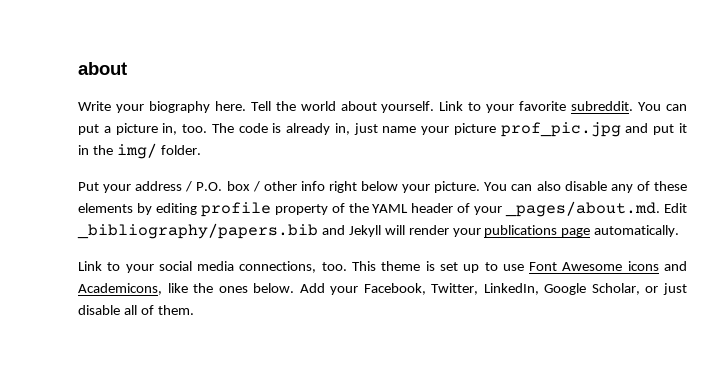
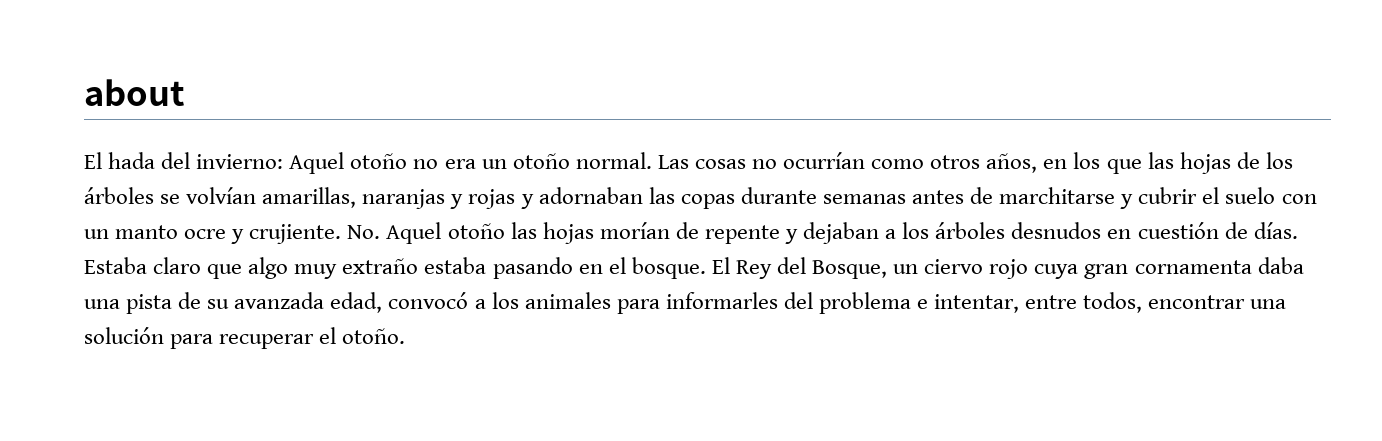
[78,101,687,113] [78,122,687,137] [78,143,201,159] [78,181,687,193] [78,201,688,217] [77,223,680,239] [78,261,688,273] [78,283,688,295] [78,305,194,315] Write your biography here. Tell the world about yourself. Link to your favorite subreddit. You can put a picture in, too. The code is already in, just name your picture prof_pic.jpg and put it in the img/ folder. // Put your address / P.O. box / other info right below your picture. You can also disable any of these elements by editing profile property of the YAML header of your _pages/about.md. Edit _bibliography/papers.bib and Jekyll will render your publications page automatically. // Link to your social media connections, too. This theme is set up to use Font Awesome icons and Academicons, like the ones below. Add your Facebook, Twitter, LinkedIn, Google Scholar, or just disable all of them. -> [84,152,1293,174] [84,187,1317,209] [84,222,1298,244] [84,257,1304,279] [84,292,1287,314] [84,327,406,349] El hada del invierno: Aquel otoño no era un otoño normal. Las cosas no ocurrían como otros años, en los que las hojas de los árboles se volvían amarillas, naranjas y rojas y adornaban las copas durante semanas antes de marchitarse y cubrir el suelo con un manto ocre y crujiente. No. Aquel otoño las hojas morían de repente y dejaban a los árboles desnudos en cuestión de días. Estaba claro que algo muy extraño estaba pasando en el bosque. El Rey del Bosque, un ciervo rojo cuya gran cornamenta daba una pista de su avanzada edad, convocó a los animales para informarles del problema e intentar, entre todos, encontrar una solución para recuperar el otoño.

